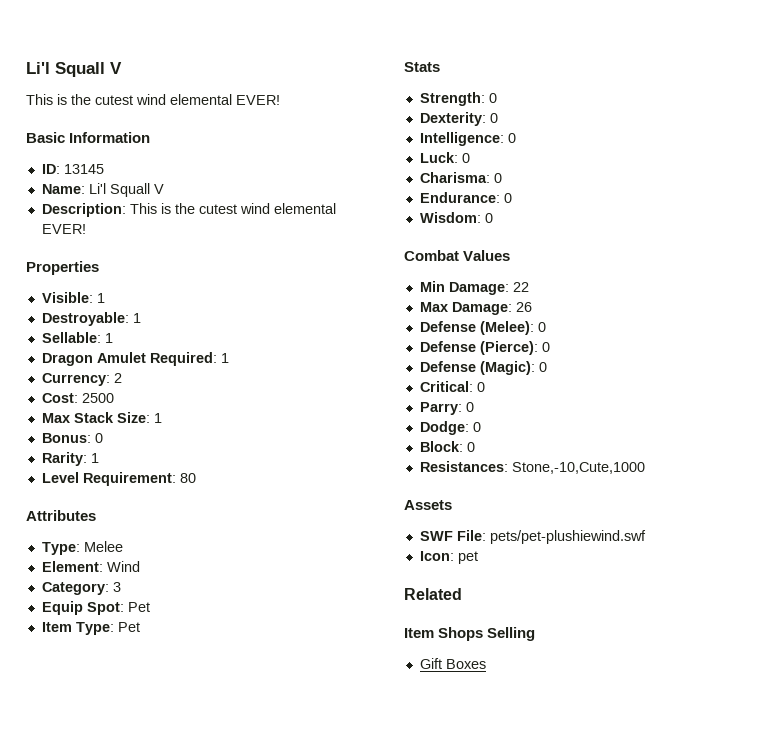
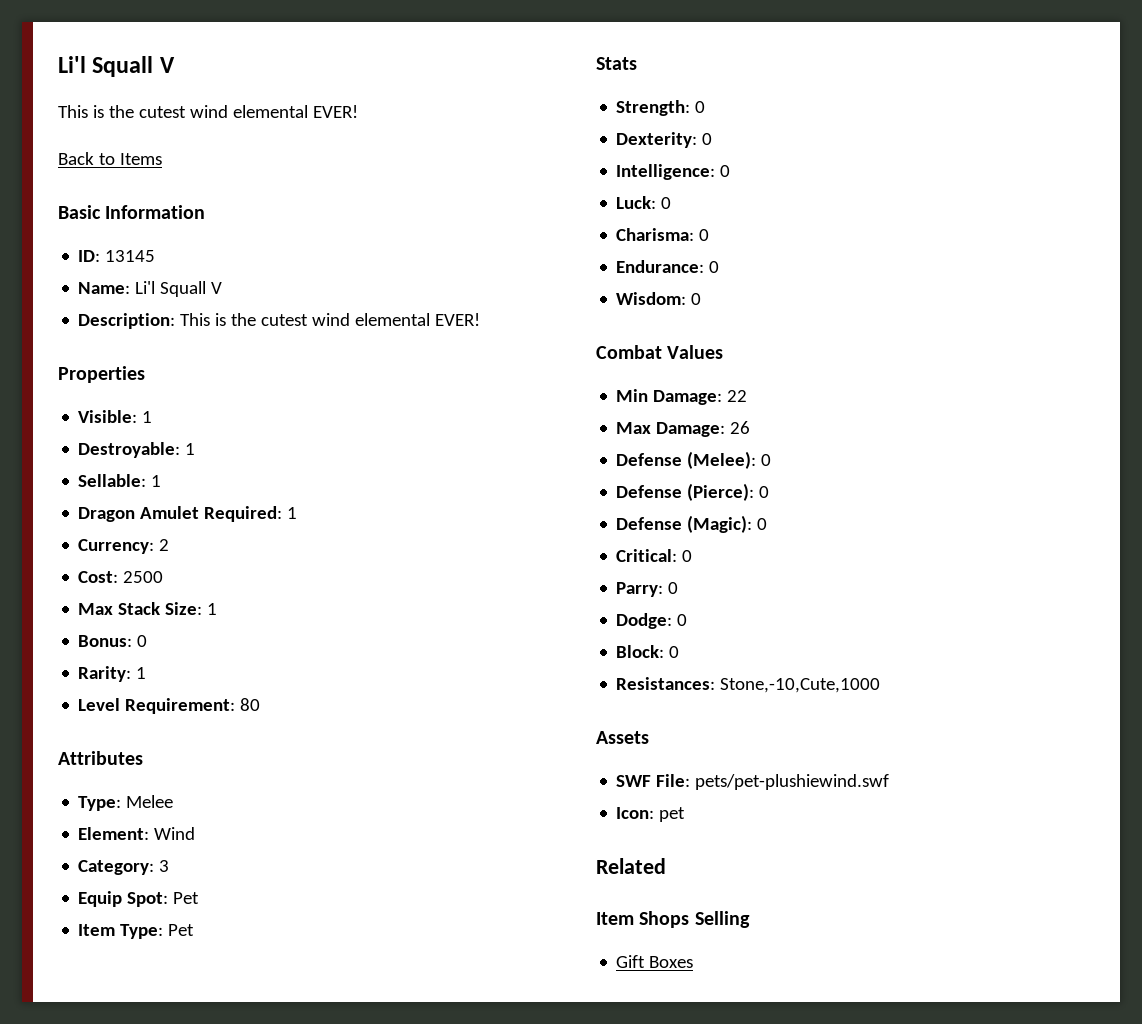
(280, 100) none -> [58,152,162,165] // Back to Items

